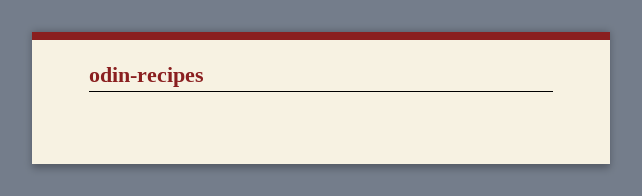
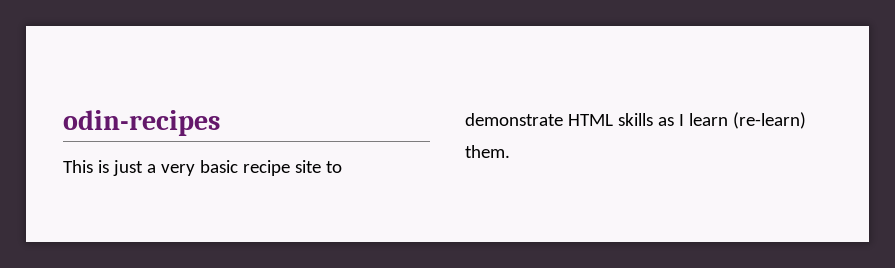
(204, 77) none -> [63,160,342,176] [465,112,806,129] [465,145,510,158] // This is just a very basic recipe site to demonstrate HTML skills as I learn (re-learn) them.

